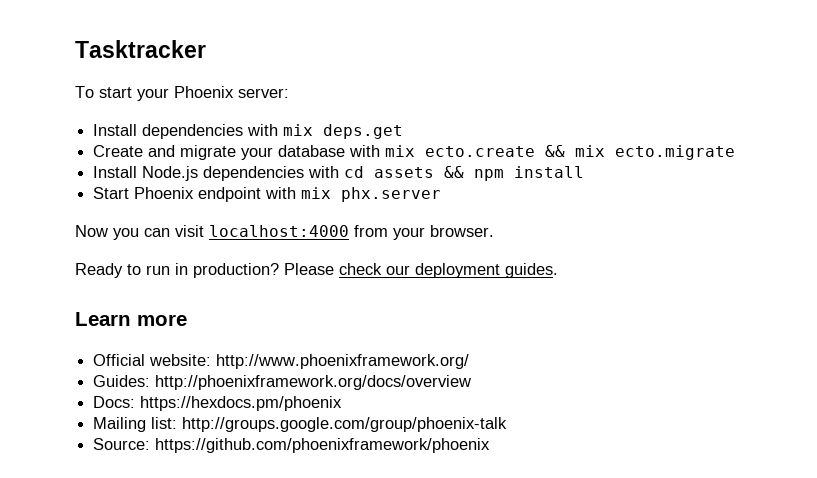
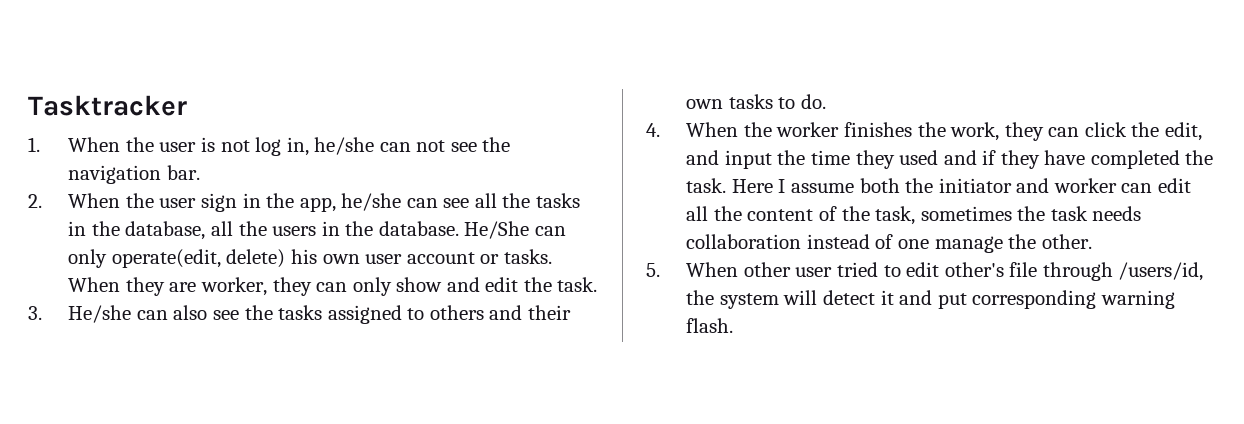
[75,86,289,101] [93,124,404,139] [93,145,736,160] [93,166,585,181] [93,187,442,202] [75,225,494,240] [75,263,558,278] [75,312,187,326] [93,354,470,369] [93,375,472,390] [93,396,343,411] [93,417,508,432] [93,438,491,453] To start your Phoenix server: // Install dependencies with mix deps.get // Create and migrate your database with mix ecto.create && mix ecto.migrate // Install Node.js dependencies with cd assets && npm install // Start Phoenix endpoint with mix phx.server // Now you can visit localhost:4000 from your browser. // Ready to run in production? Please check our deployment guides. // Learn more // Official website: http://www.phoenixframework.org/ // Guides: http://phoenixframework.org/docs/overview // Docs: https://hexdocs.pm/phoenix // Mailing list: http://groups.google.com/group/phoenix-talk // Source: https://github.com/phoenixframework/phoenix -> [28,137,511,156] [68,165,200,184] [28,193,580,212] [68,221,566,240] [68,249,552,268] [68,277,598,296] [28,305,571,324] [686,94,827,109] [646,122,1202,141] [686,150,1214,169] [686,178,1191,193] [686,206,1142,225] [686,234,1092,253] [646,262,1204,281] [686,290,1175,309] [686,318,734,333] 1. When the user is not log in, he/she can not see the navigation bar. // 2. When the user sign in the app, he/she can see all the tasks in the database, all the users in the database. He/She can only operate(edit, delete) his own user account or tasks. When they are worker, they can only show and edit the task. // 3. He/she can also see the tasks assigned to others and their own tasks to do. // 4. When the worker finishes the work, they can click the edit, and input the time they used and if they have completed the task. Here I assume both the initiator and worker can edit all the content of the task, sometimes the task needs collaboration instead of one manage the other. // 5. When other user tried to edit other's file through /users/id, the system will detect it and put corresponding warning flash.

